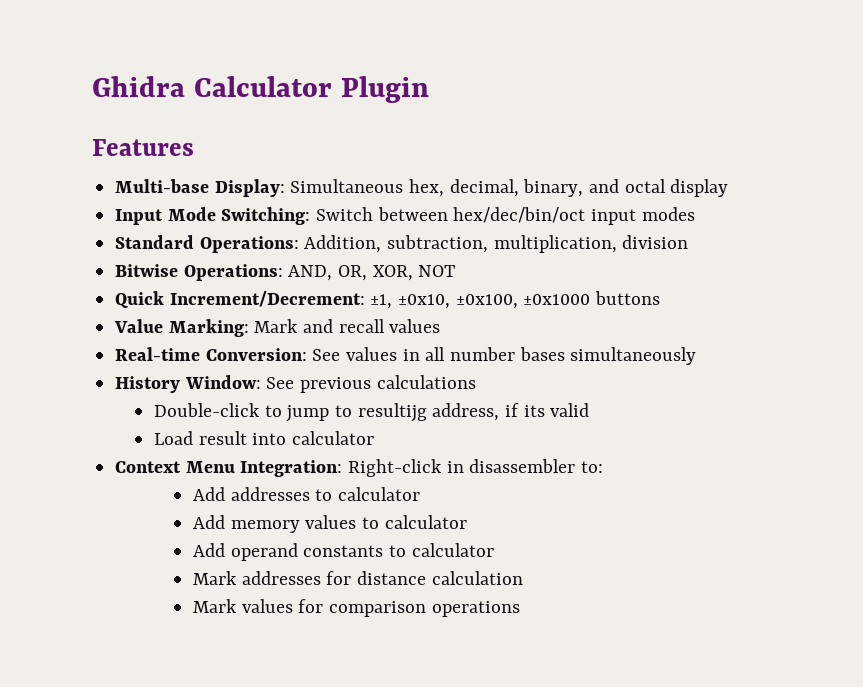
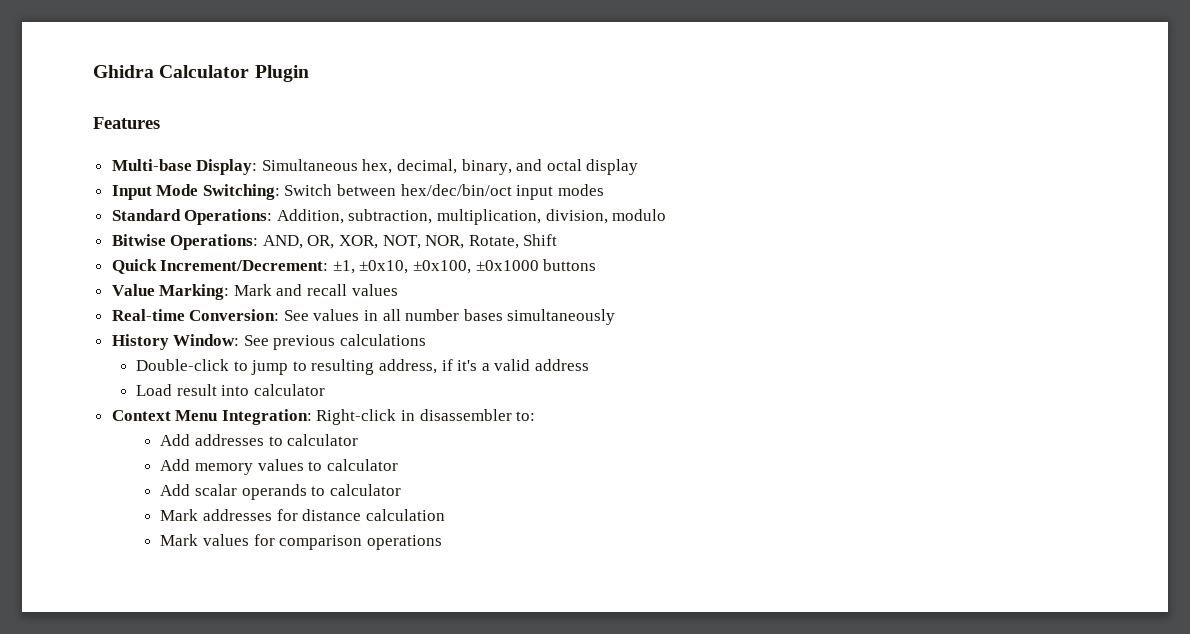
[622,235,689,249] division -> [545,209,667,224] division, modulo
[418,265,456,277] NOT -> [382,234,558,249] NOT, NOR, Rotate, Shift
[357,403,427,422] resultijg -> [311,359,375,375] resulting
[523,405,545,417] its -> [457,360,490,371] it's a
(590, 410) none -> [534,359,589,371] address
[230,543,384,561] operand constants -> [195,484,307,500] scalar operands

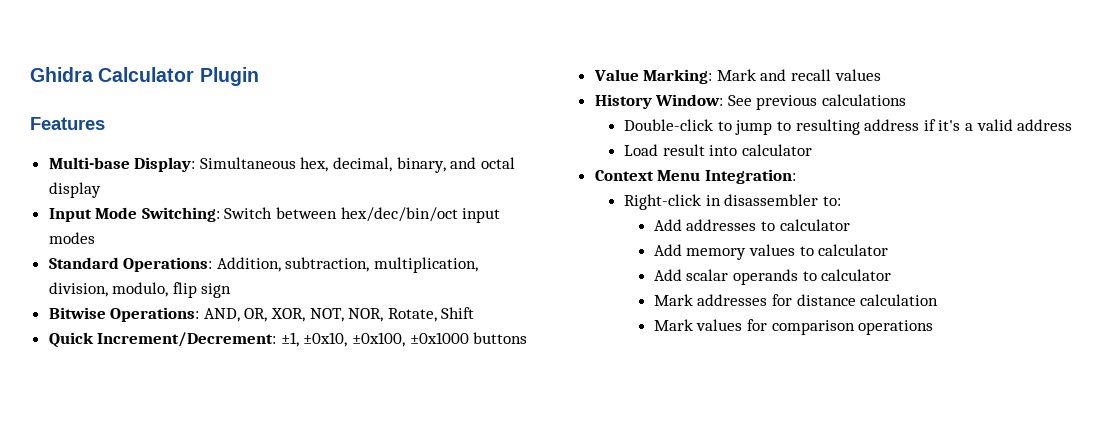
[612,209,667,221] modulo -> [112,282,232,298] modulo, flip sign
[111,309,616,325] // Real-time Conversion: See values in all number bases simultaneously -> (881, 75) none
[379,359,438,374] address, -> [864,119,920,131] address
(312, 417) none -> (796, 176) //

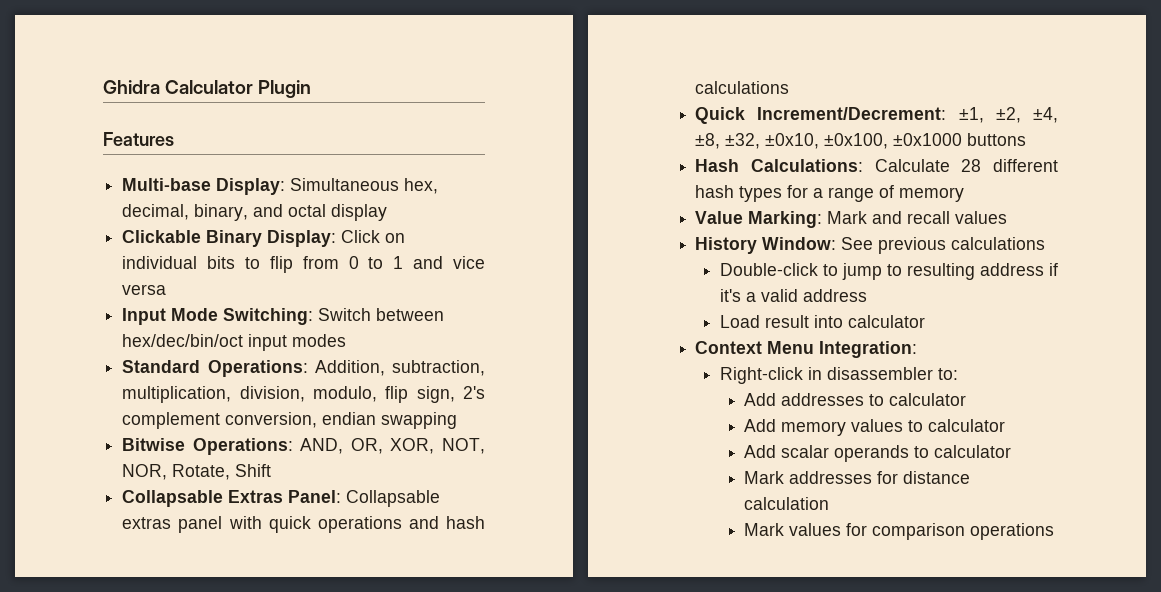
(101, 190) none -> [122,230,406,247] [122,256,485,273] [122,284,167,295] // Clickable Binary Display: Click on individual bits to flip from 0 to 1 and vice versa
[201,283,232,298] sign -> [416,386,486,403] [122,412,458,429] sign, 2's complement conversion, endian swapping
(475, 313) none -> [122,490,441,507] [122,516,485,533] [695,81,790,94] // Collapsable Extras Panel: Collapsable extras panel with quick operations and hash calculations
(299, 339) none -> [995,107,1058,123] [695,133,761,149] ±2, ±4, ±8, ±32,
(528, 338) none -> [695,159,1058,172] [695,185,965,202] // Hash Calculations: Calculate 28 different hash types for a range of memory

